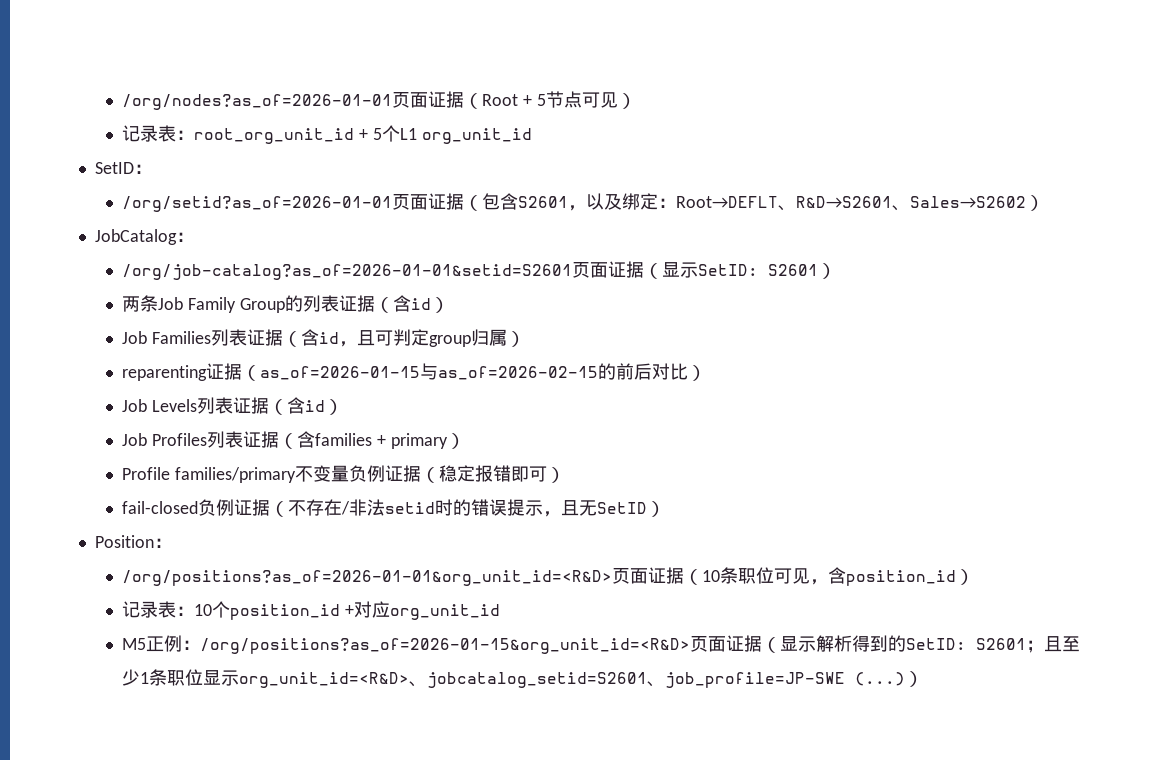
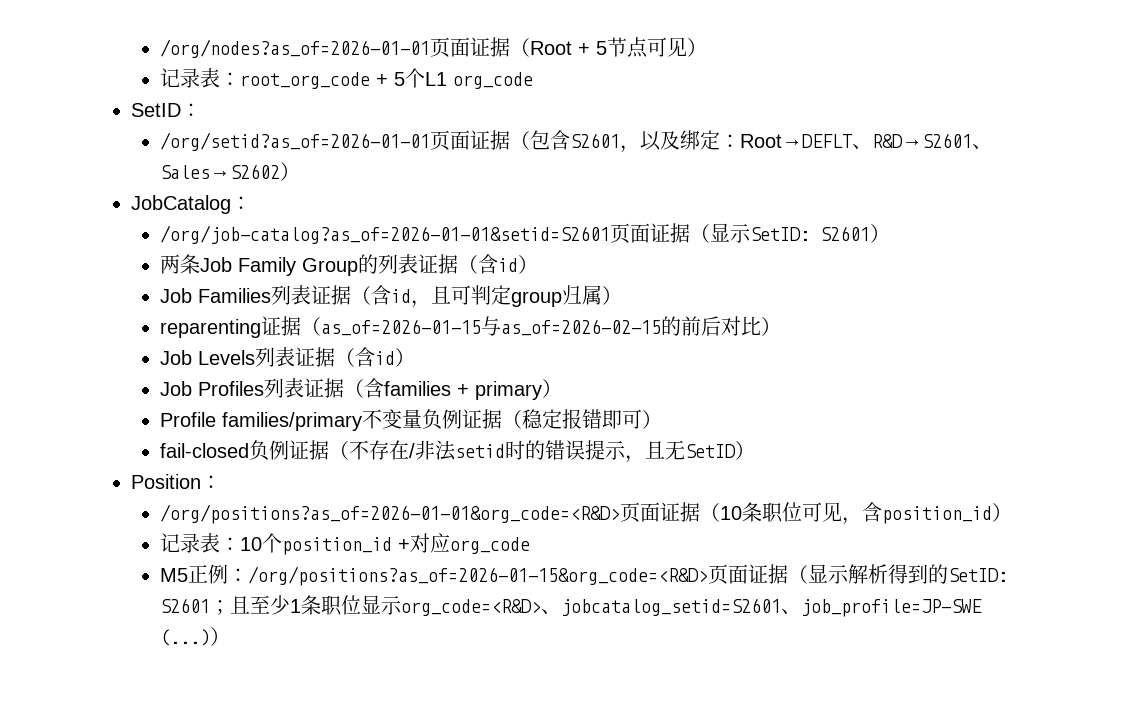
[193,128,354,144] root_org_unit_id -> [239,72,370,89] root_org_code
[421,128,532,144] org_unit_id -> [452,72,533,89] org_code
[121,570,612,586] /org/positions?as_of=2026-01-01&org_unit_id=<R&D> -> [159,504,620,524] /org/positions?as_of=2026-01-01&org_code=<R&D>
[389,604,500,620] org_unit_id -> [449,537,530,554] org_code
[199,638,690,654] /org/positions?as_of=2026-01-15&org_unit_id=<R&D> -> [247,566,708,586] /org/positions?as_of=2026-01-15&org_code=<R&D>
[238,672,409,688] org_unit_id=<R&D> -> [400,599,541,616] org_code=<R&D>

